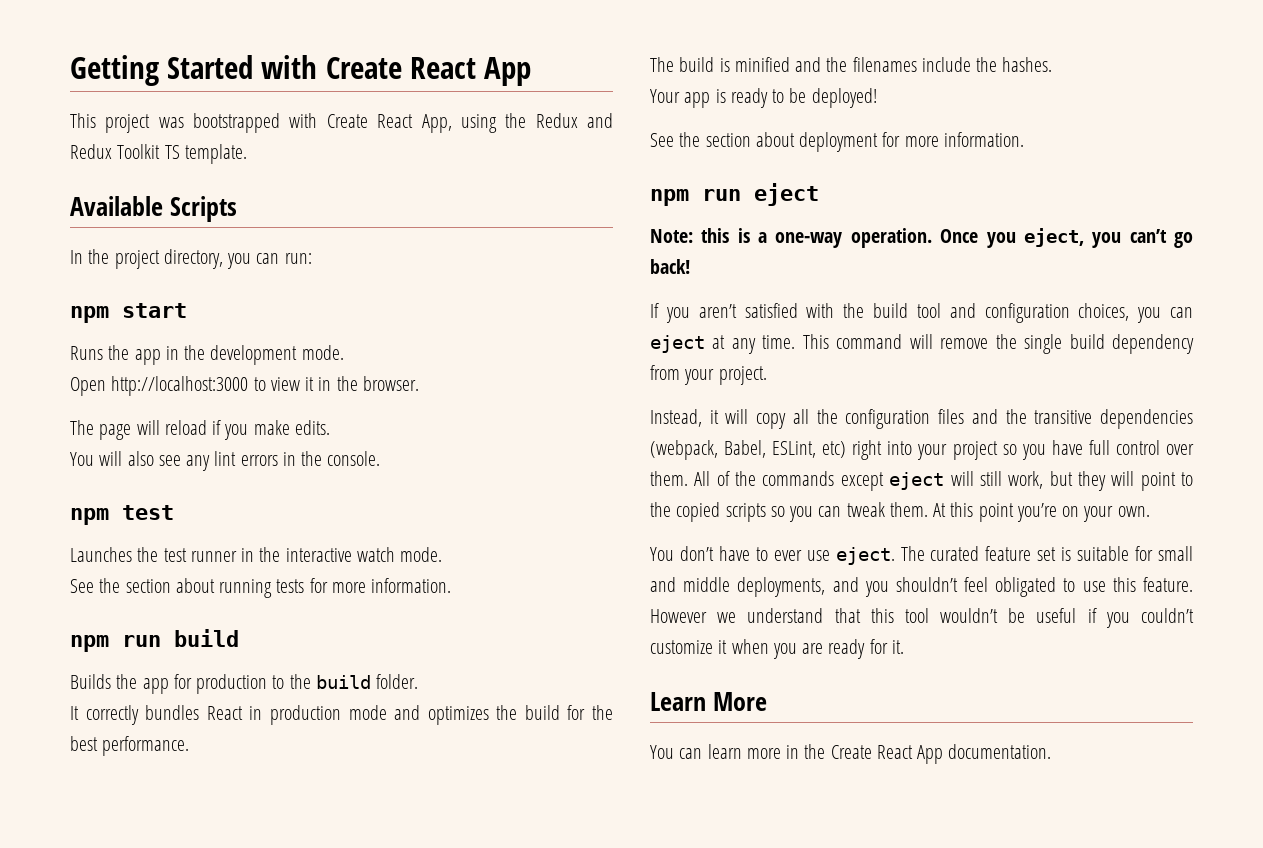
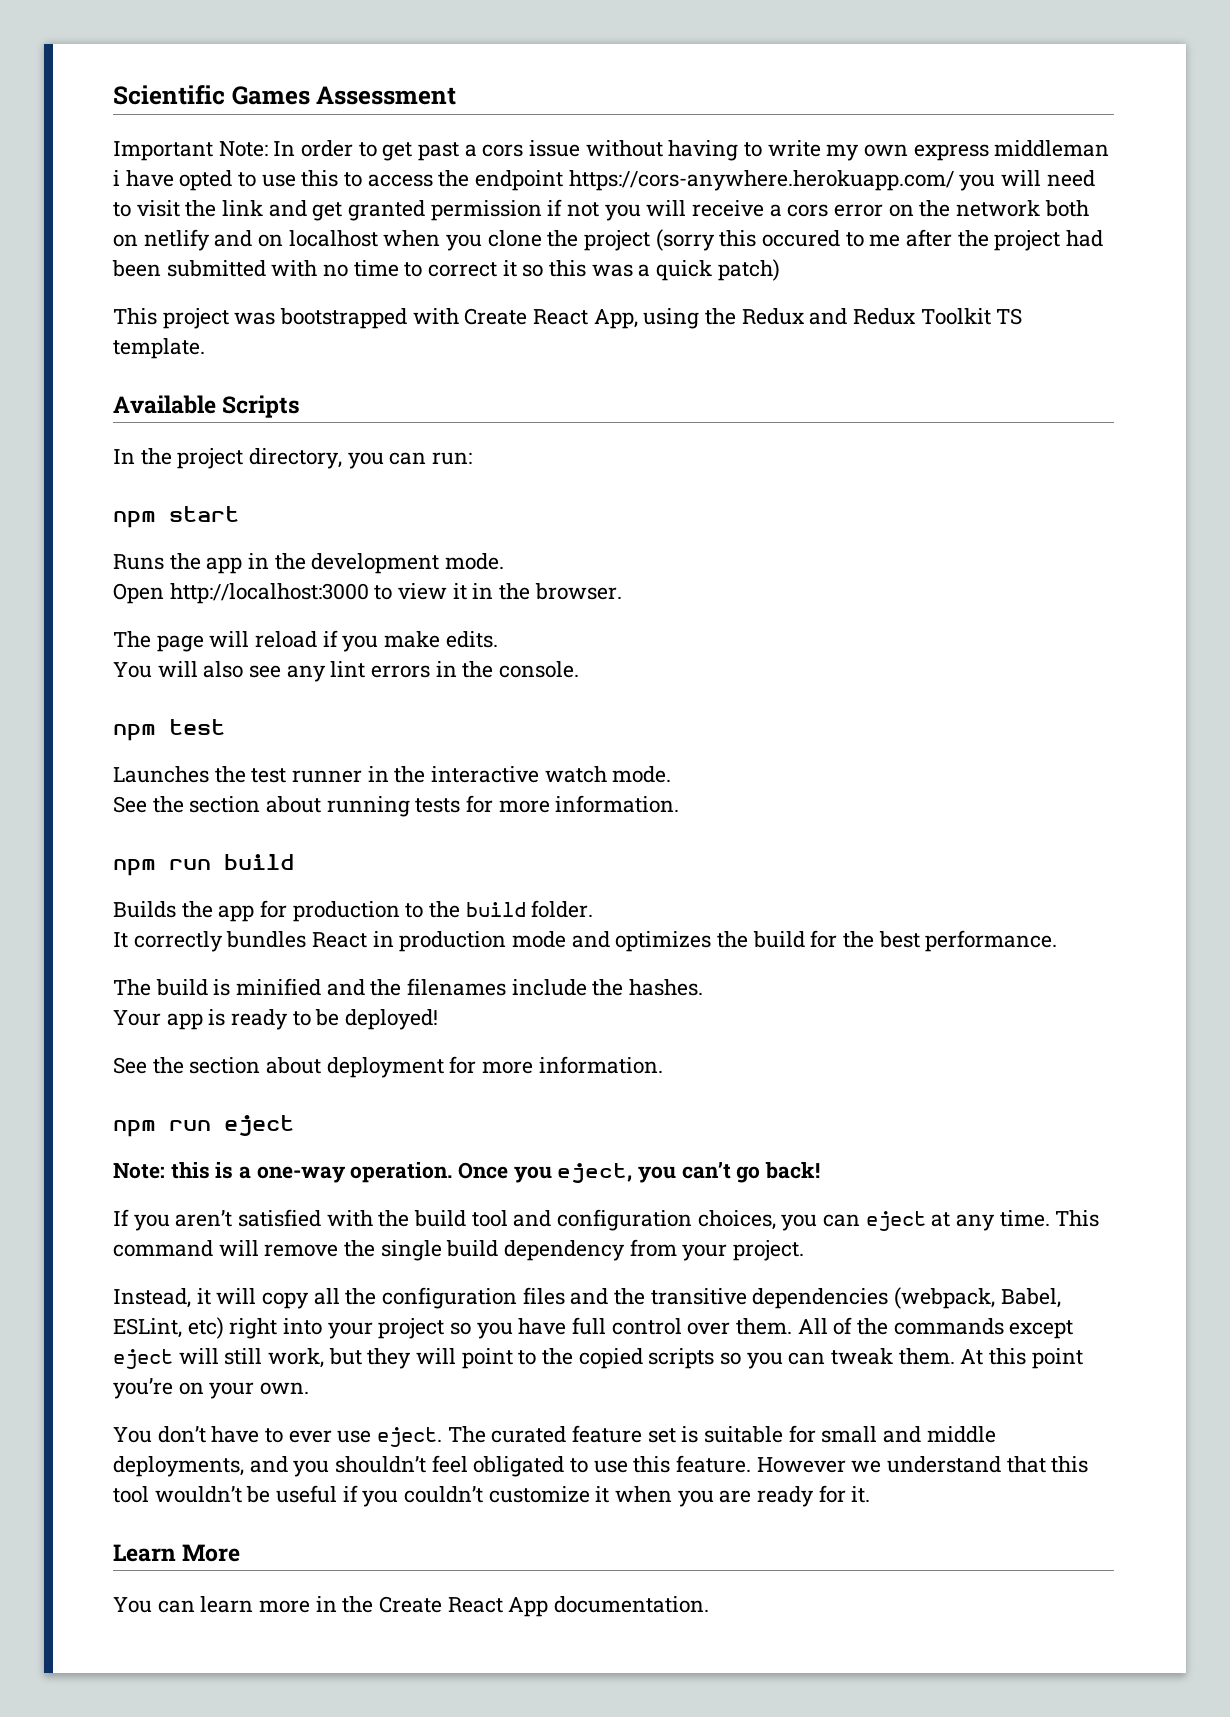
[70,55,532,86] Getting Started with Create React App -> [113,85,457,105] [113,140,1110,161] [113,170,1095,191] [113,199,1089,221] [113,229,1104,251] [112,259,780,281] Scientific Games Assessment // Important Note: In order to get past a cors issue without having to write my own express middleman i have opted to use this to access the endpoint https://cors-anywhere.herokuapp.com/ you will need to visit the link and get granted permission if not you will receive a cors error on the network both on netlify and on localhost when you clone the project (sorry this occured to me after the project had been submitted with no time to correct it so this was a quick patch)

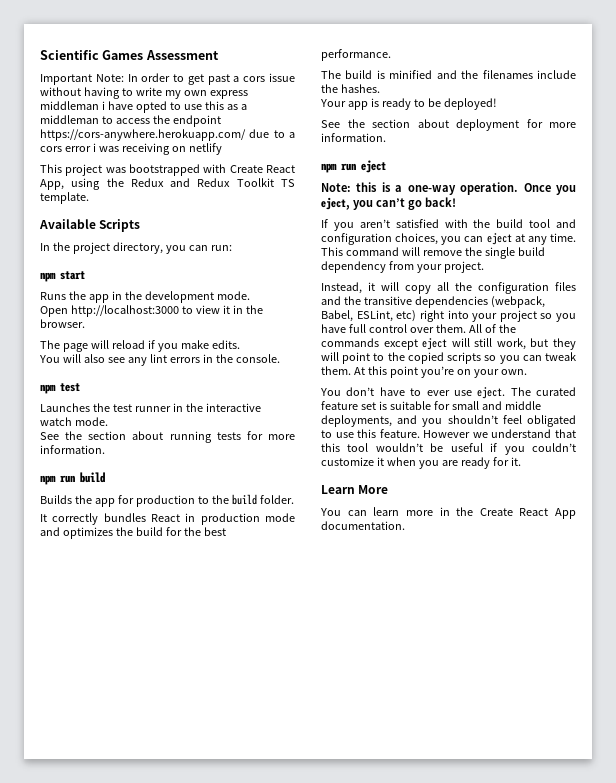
(339, 178) none -> [226,104,247,110] [40,115,99,124] as a middleman
[959,170,1095,191] [113,199,1089,221] [113,229,1104,251] [112,259,780,281] you will need to visit the link and get granted permission if not you will receive a cors error on the network both on netlify and on localhost when you clone the project (sorry this occured to me after the project had been submitted with no time to correct it so this was a quick patch) -> [249,129,295,138] [40,143,222,155] due to a cors error i was receiving on netlify

